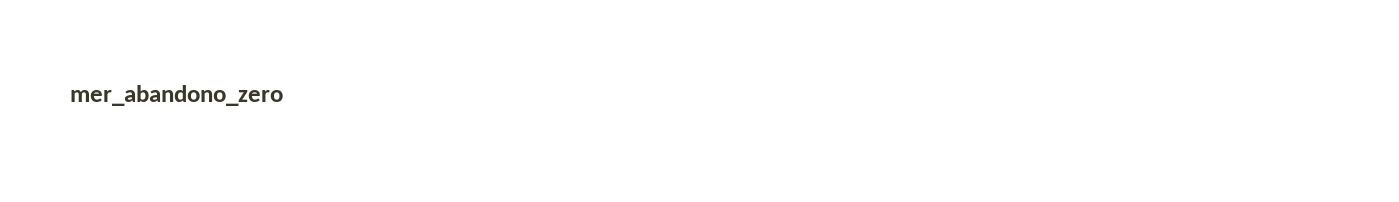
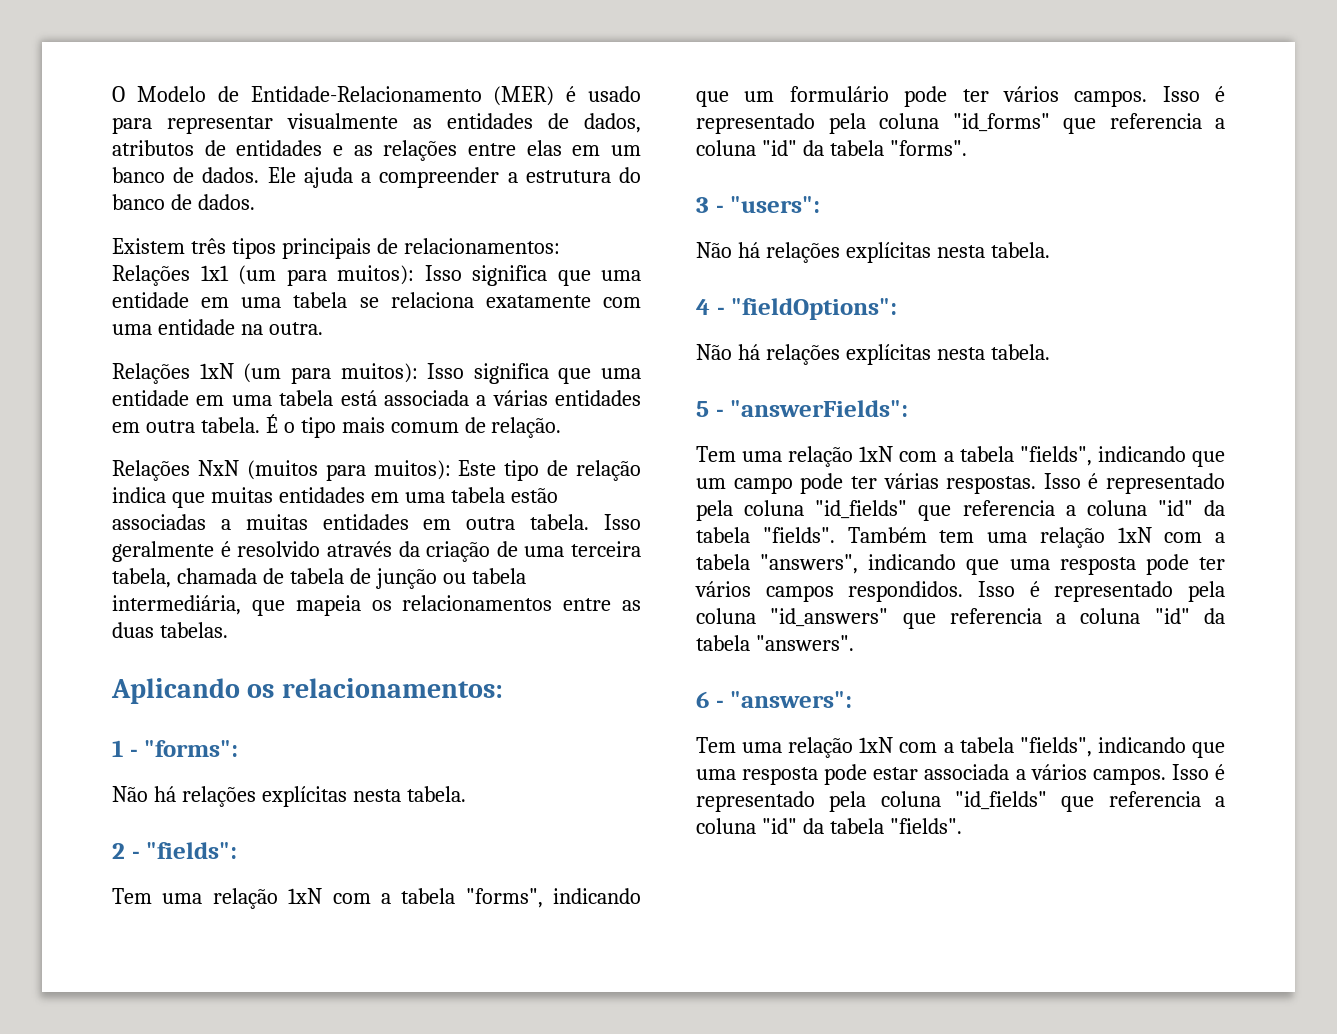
[70,85,283,106] mer_abandono_zero -> [112,86,641,106] [112,113,641,134] [112,140,641,161] [112,167,641,188] [112,194,255,210] [112,238,560,259] [112,265,641,286] [112,292,641,308] [112,319,323,335] [112,363,641,384] [112,390,641,406] [112,414,562,438] [112,460,641,481] [112,487,558,508] [112,514,642,530] [112,541,641,562] [112,568,526,589] [112,595,641,616] [112,622,228,638] [111,678,503,704] [112,740,239,757] [112,786,466,807] [112,842,238,859] [112,888,641,909] [696,86,1225,107] [696,113,1225,134] [696,140,967,156] [696,196,821,213] [696,242,1050,263] [696,298,898,320] [696,344,1050,365] [696,400,909,417] [696,446,1225,467] [696,473,1225,494] [696,500,1225,521] [696,527,1225,548] [696,554,1225,575] [695,581,1225,602] [696,608,1225,629] [696,635,854,651] [696,691,853,708] [696,737,1225,758] [696,764,1225,785] [696,791,1225,812] [696,818,962,834] O Modelo de Entidade-Relacionamento (MER) é usado para representar visualmente as entidades de dados, atributos de entidades e as relações entre elas em um banco de dados. Ele ajuda a compreender a estrutura do banco de dados. // Existem três tipos principais de relacionamentos: Relações 1x1 (um para muitos): Isso significa que uma entidade em uma tabela se relaciona exatamente com uma entidade na outra. // Relações 1xN (um para muitos): Isso significa que uma entidade em uma tabela está associada a várias entidades em outra tabela. É o tipo mais comum de relação. // Relações NxN (muitos para muitos): Este tipo de relação indica que muitas entidades em uma tabela estão associadas a muitas entidades em outra tabela. Isso geralmente é resolvido através da criação de uma terceira tabela, chamada de tabela de junção ou tabela intermediária, que mapeia os relacionamentos entre as duas tabelas. // Aplicando os relacionamentos: // 1 - "forms": // Não há relações explícitas nesta tabela. // 2 - "fields": // Tem uma relação 1xN com a tabela "forms", indicando que um formulário pode ter vários campos. Isso é representado pela coluna "id_forms" que referencia a coluna "id" da tabela "forms". // 3 - "users": // Não há relações explícitas nesta tabela. // 4 - "fieldOptions": // Não há relações explícitas nesta tabela. // 5 - "answerFields": // Tem uma relação 1xN com a tabela "fields", indicando que um campo pode ter várias respostas. Isso é representado pela coluna "id_fields" que referencia a coluna "id" da tabela "fields". Também tem uma relação 1xN com a tabela "answers", indicando que uma resposta pode ter vários campos respondidos. Isso é representado pela coluna "id_answers" que referencia a coluna "id" da tabela "answers". // 6 - "answers": // Tem uma relação 1xN com a tabela "fields", indicando que uma resposta pode estar associada a vários campos. Isso é representado pela coluna "id_fields" que referencia a coluna "id" da tabela "fields".

